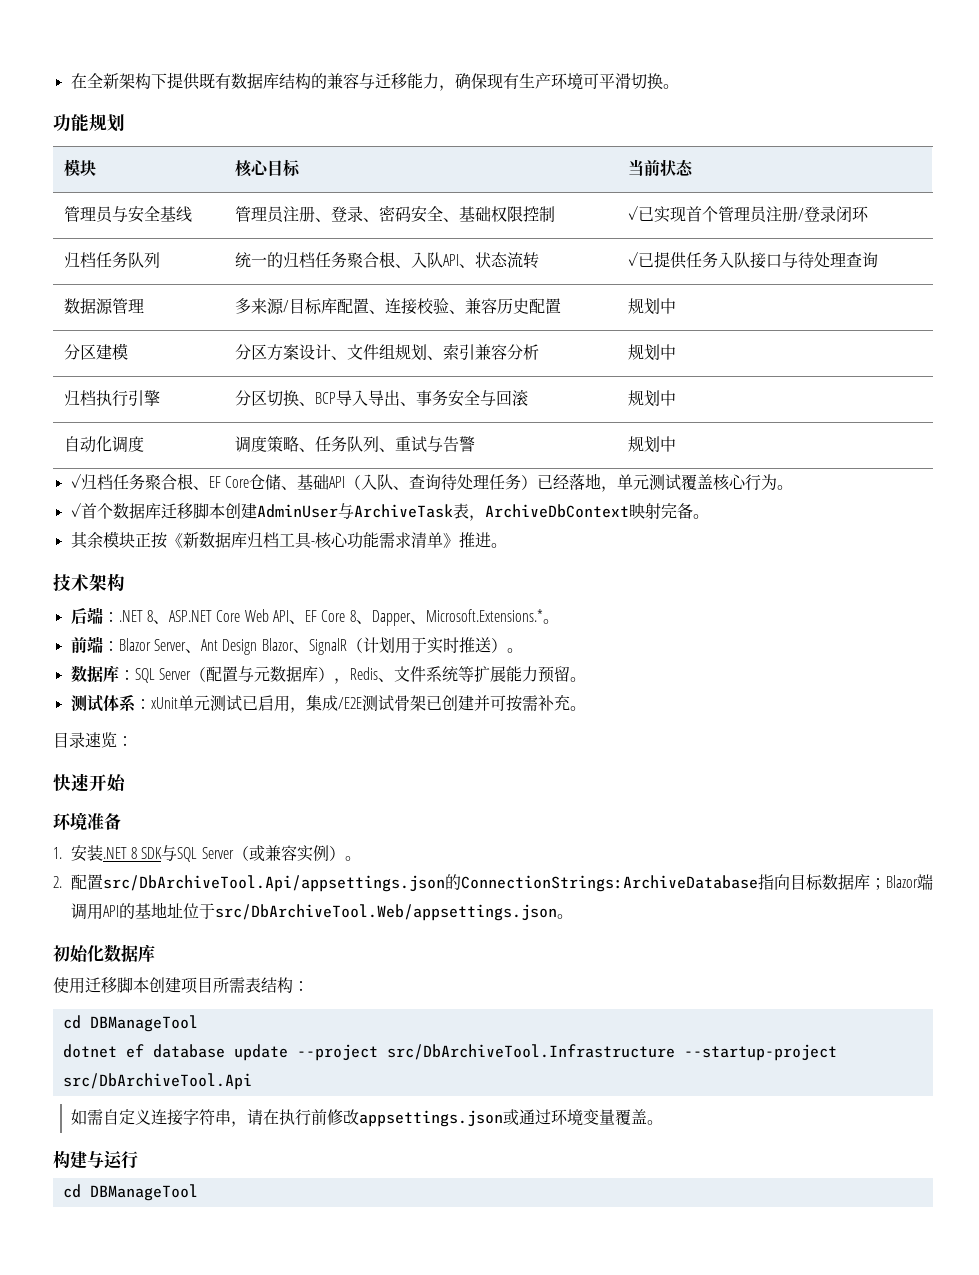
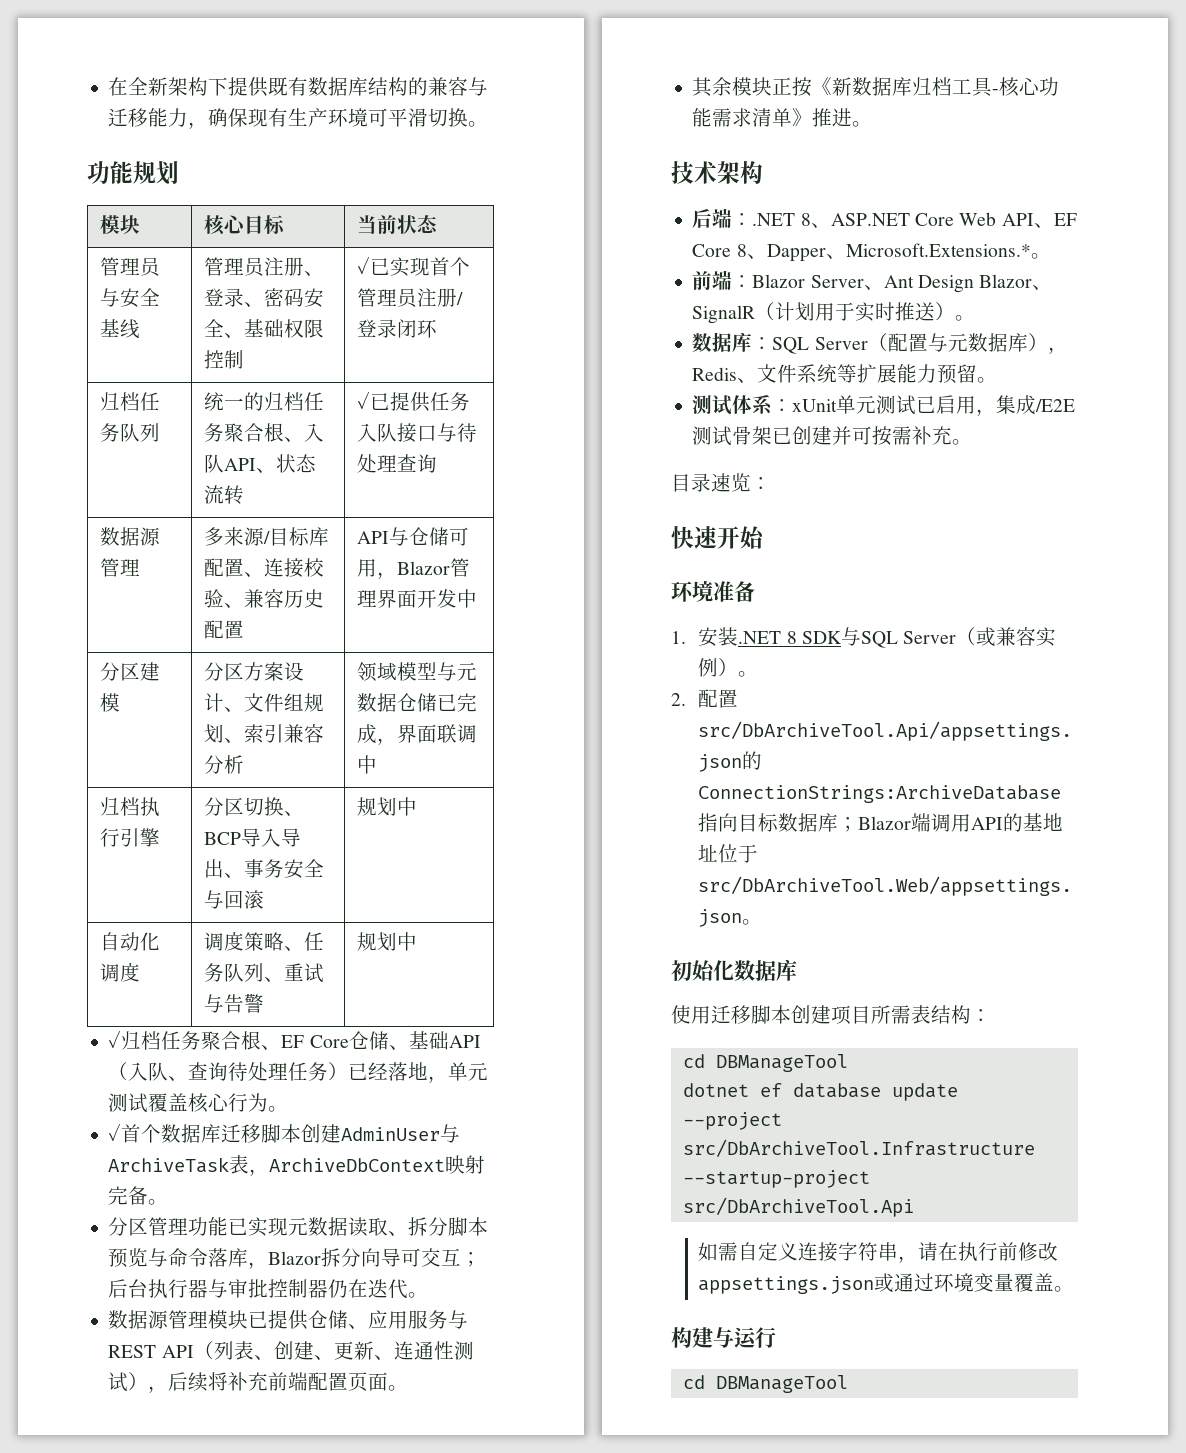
[627,298,660,315] 规划 -> [356,527,469,546] [356,558,470,579] [356,589,457,608] API与仓储可用，Blazor管理界面开发
[627,344,660,361] 规划 -> [356,662,477,682] [356,693,477,712] [356,724,477,745] 领域模型与元数据仓储已完成，界面联调
(709, 516) none -> [108,1217,489,1237] [108,1248,482,1269] [108,1279,429,1299] [108,1310,469,1330] [108,1341,474,1360] [108,1372,409,1393] // 分区管理功能已实现元数据读取、拆分脚本预览与命令落库，Blazor拆分向导可交互；后台执行器与审批控制器仍在迭代。 // 数据源管理模块已提供仓储、应用服务与REST API（列表、创建、更新、连通性测试），后续将补充前端配置页面。

